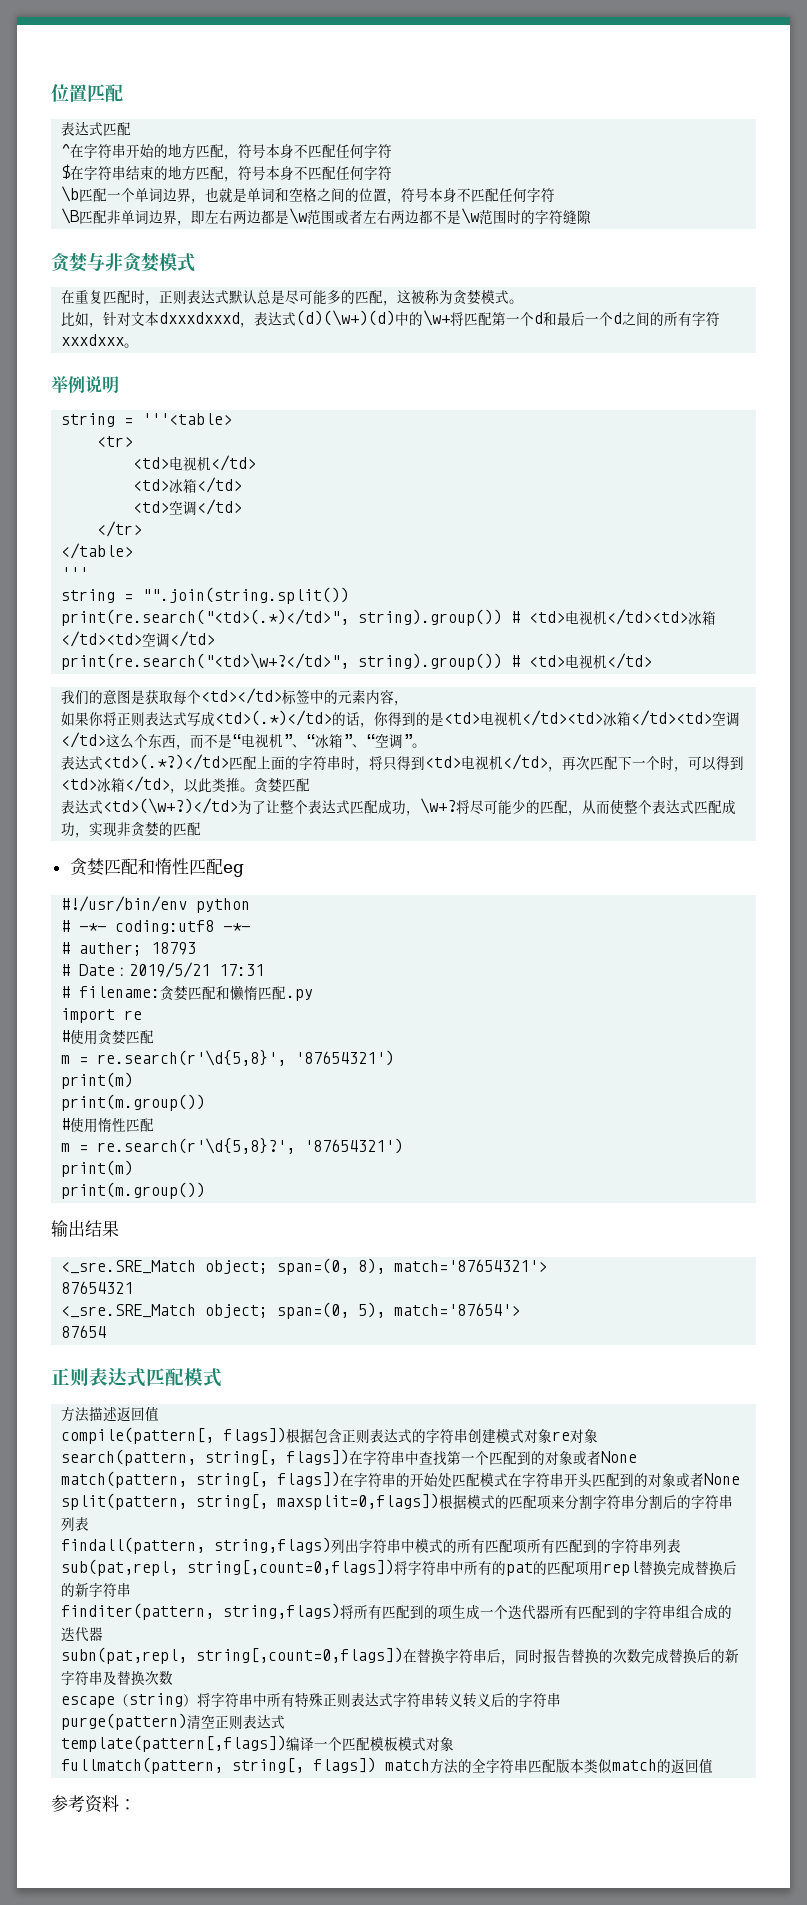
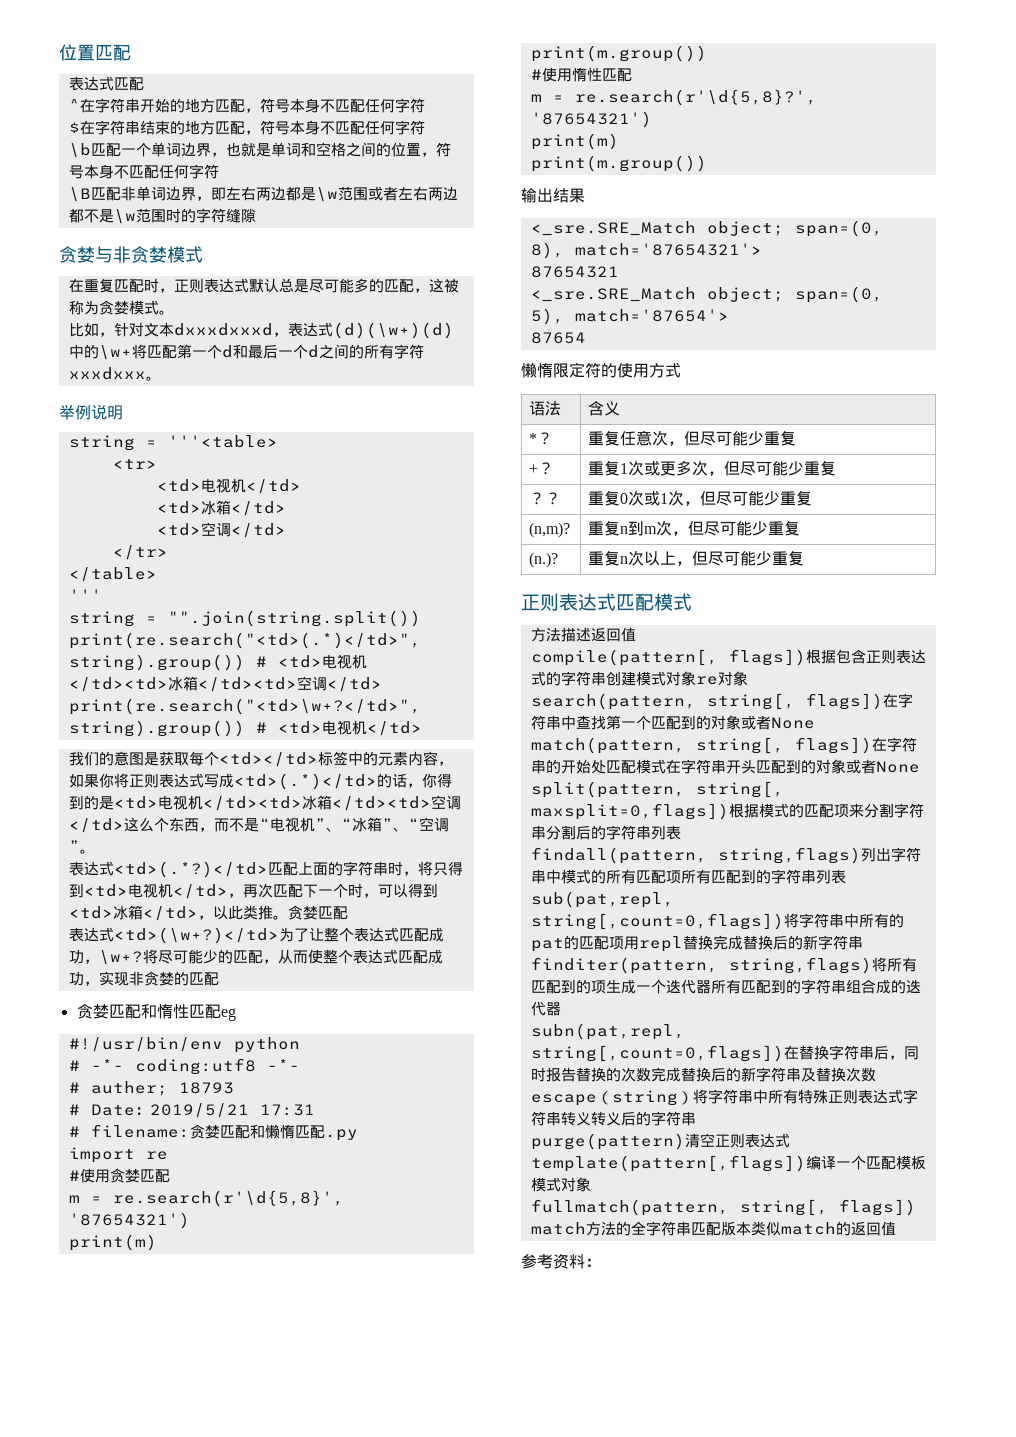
(107, 1331) none -> [521,362,681,378] [528,401,561,416] [587,401,620,416] [528,432,553,445] [587,430,796,446] [528,462,554,475] [587,460,836,476] [528,492,561,505] [587,490,812,506] [528,522,570,538] [587,520,800,536] [528,552,558,568] [587,550,804,566] // 懒惰限定符的使用方式 // 语法 | 含义 // *？ | 重复任意次，但尽可能少重复 // +？ | 重复1次或更多次，但尽可能少重复 // ？？ | 重复0次或1次，但尽可能少重复 // (n,m)? | 重复n到m次，但尽可能少重复 // (n.)? | 重复n次以上，但尽可能少重复

